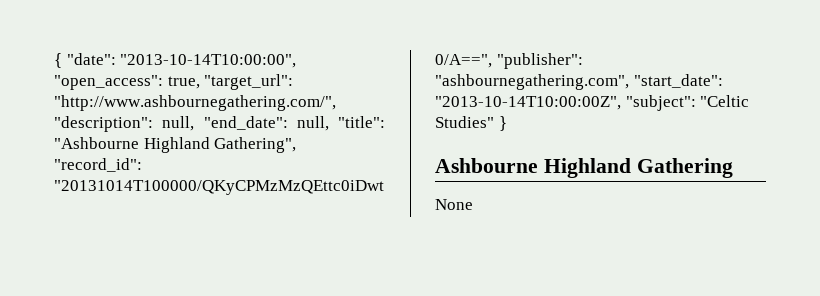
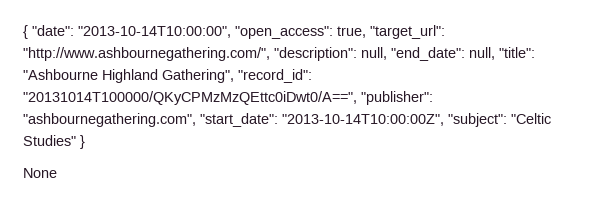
[435,158,733,178] // Ashbourne Highland Gathering -> (85, 142) none

